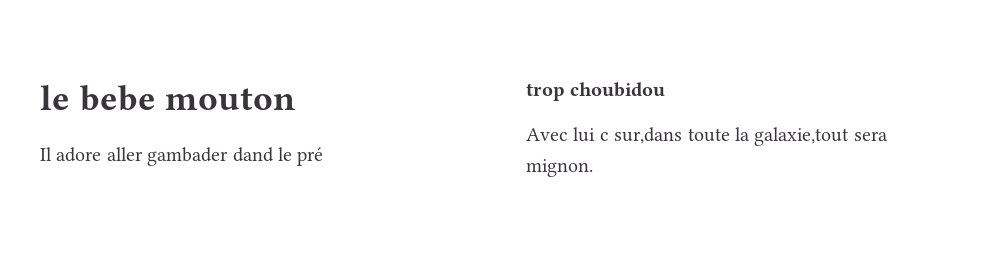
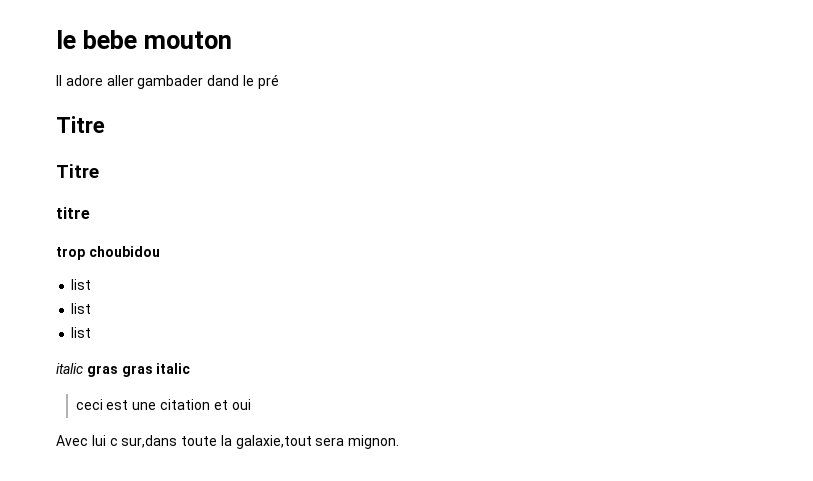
(324, 156) none -> [56,116,105,133] [56,164,99,178] [56,207,90,219] // Titre // Titre // titre
(666, 89) none -> [71,279,92,290] [71,303,92,314] [71,327,92,338] [56,363,191,377] [75,399,251,410] // list // list // list // italic gras gras italic // ceci est une citation et oui

